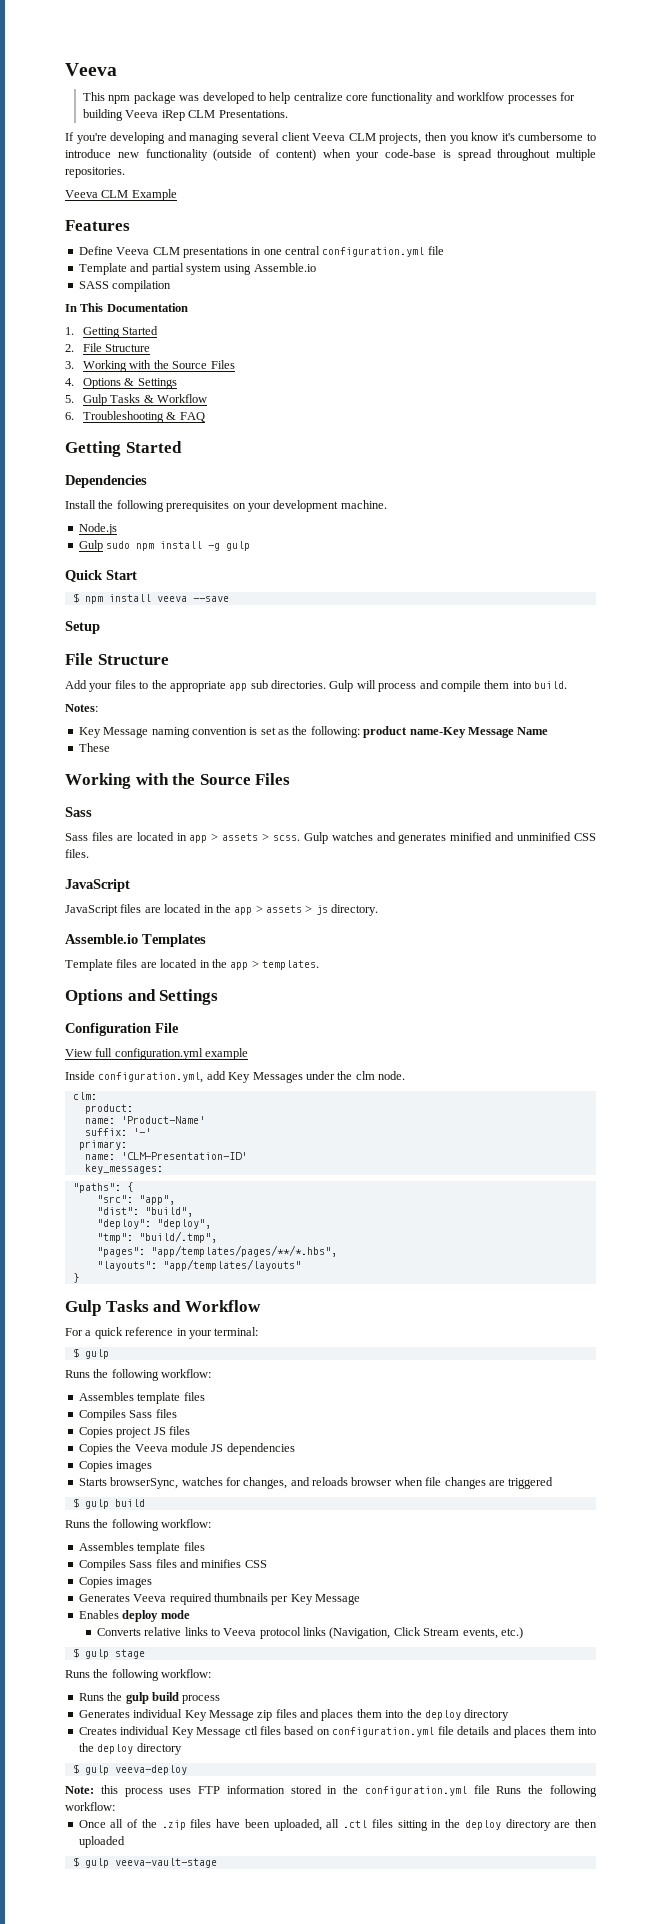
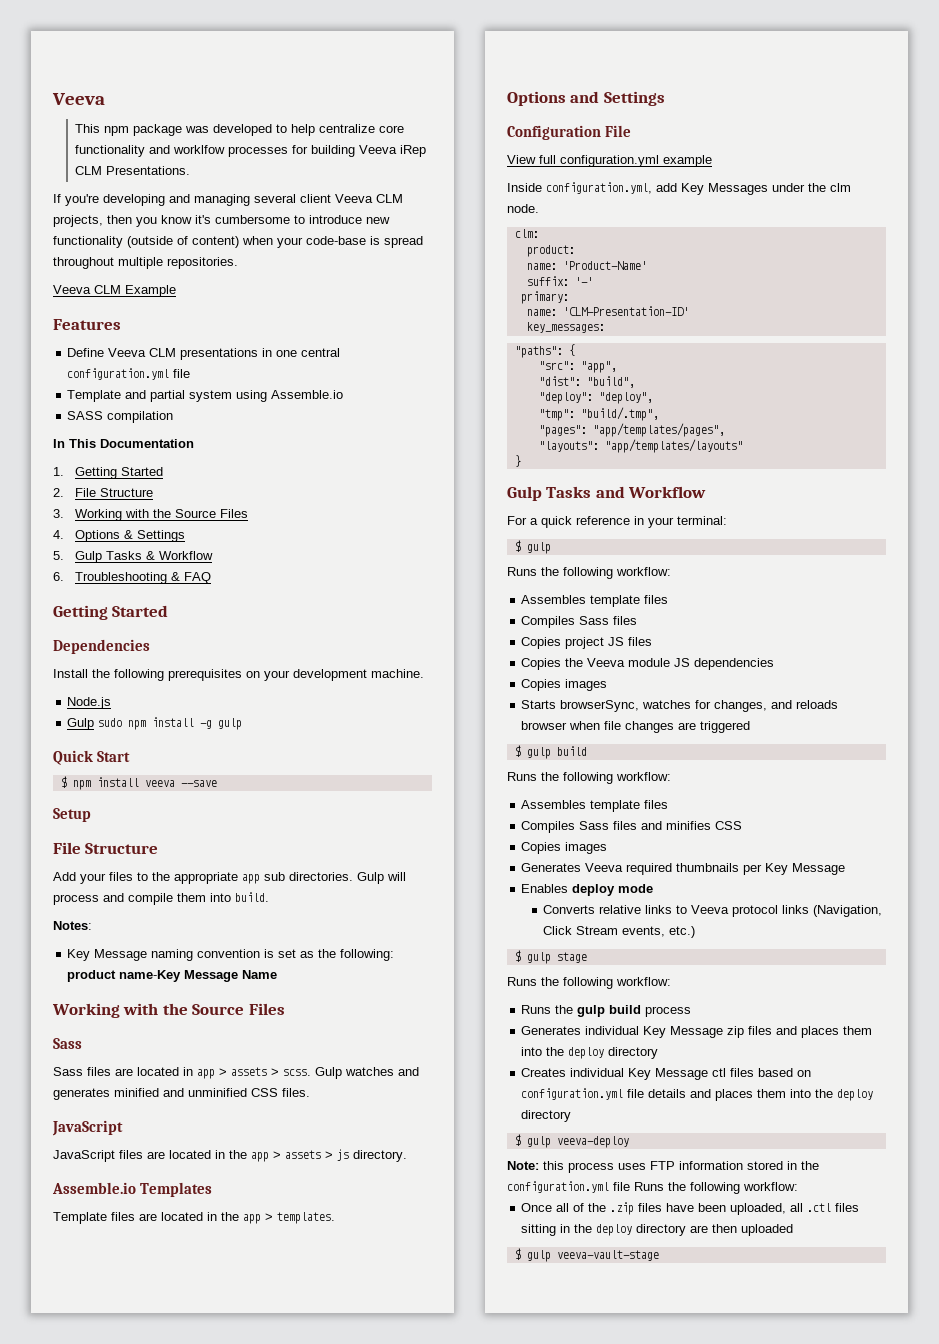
[78,743,110,752] // These -> (278, 974) none
[150,1245,337,1257] "app/templates/pages/**/*.hbs", -> [592,423,725,437] "app/templates/pages",

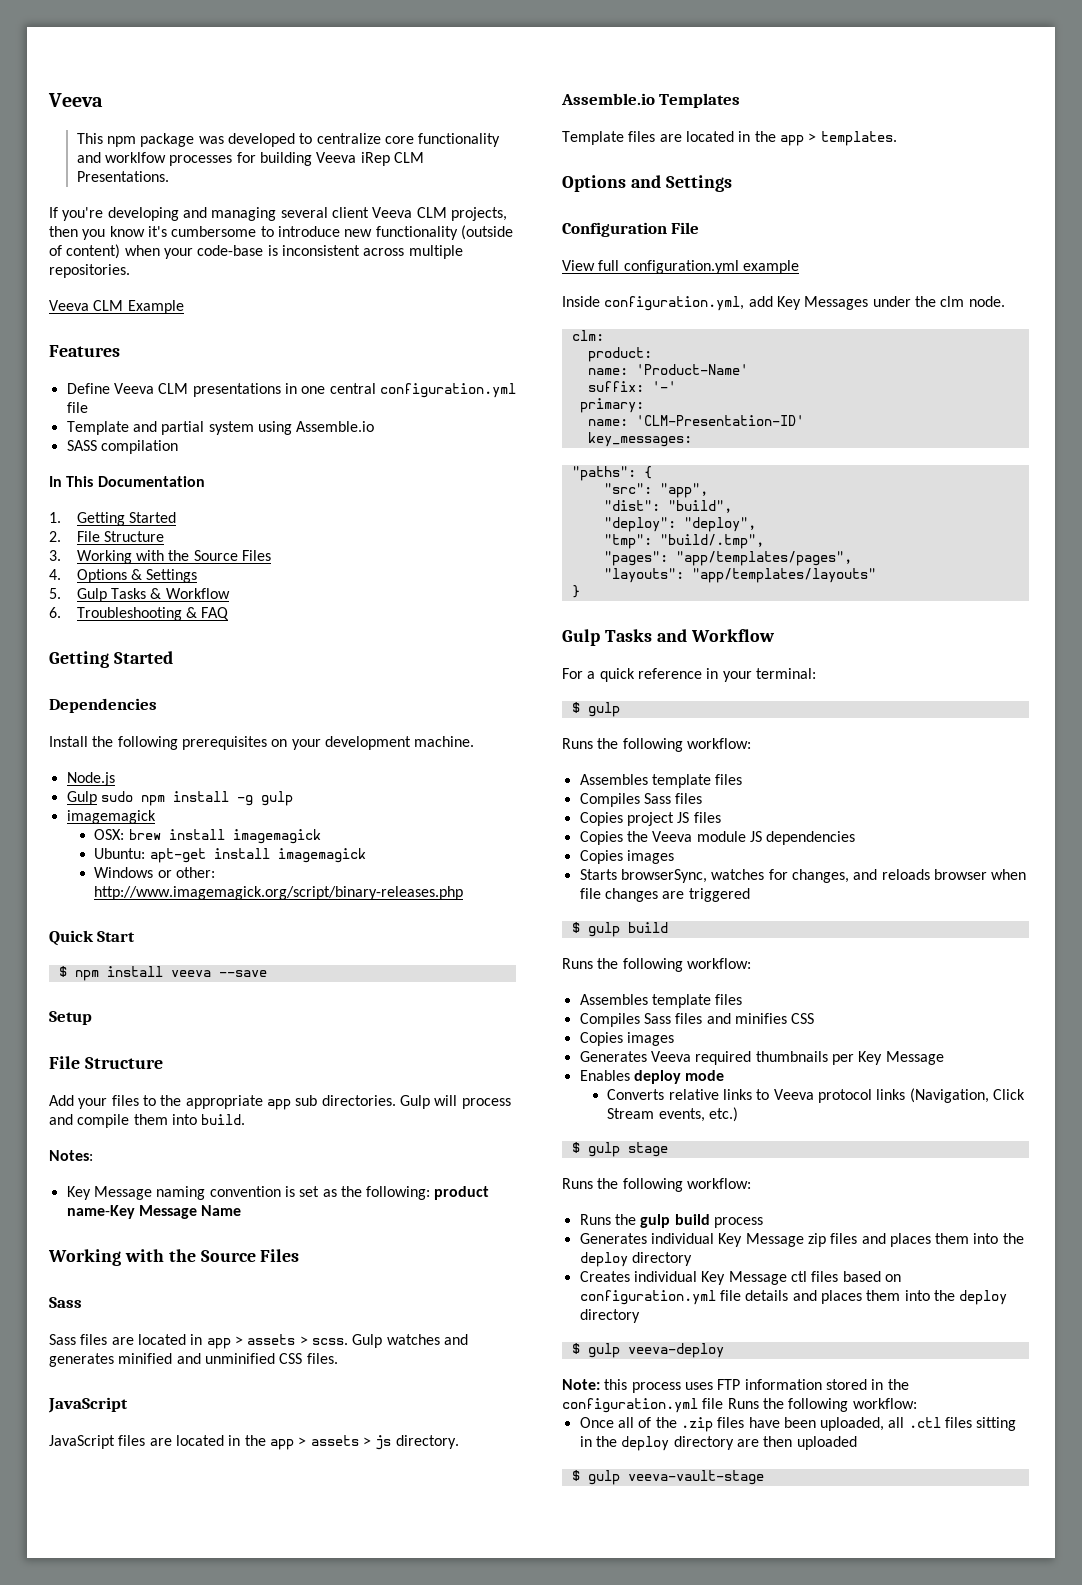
[290,124,315,136] help -> (313, 138) none
[384,236,423,248] [53,257,114,269] spread throughout -> [281,245,405,256] inconsistent across
(243, 724) none -> [66,810,156,824] [94,829,321,844] [94,848,366,863] [94,867,215,878] [94,886,464,900] // imagemagick // OSX: brew install imagemagick // Ubuntu: apt-get install imagemagick // Windows or other: http://www.imagemagick.org/script/binary-releases.php

